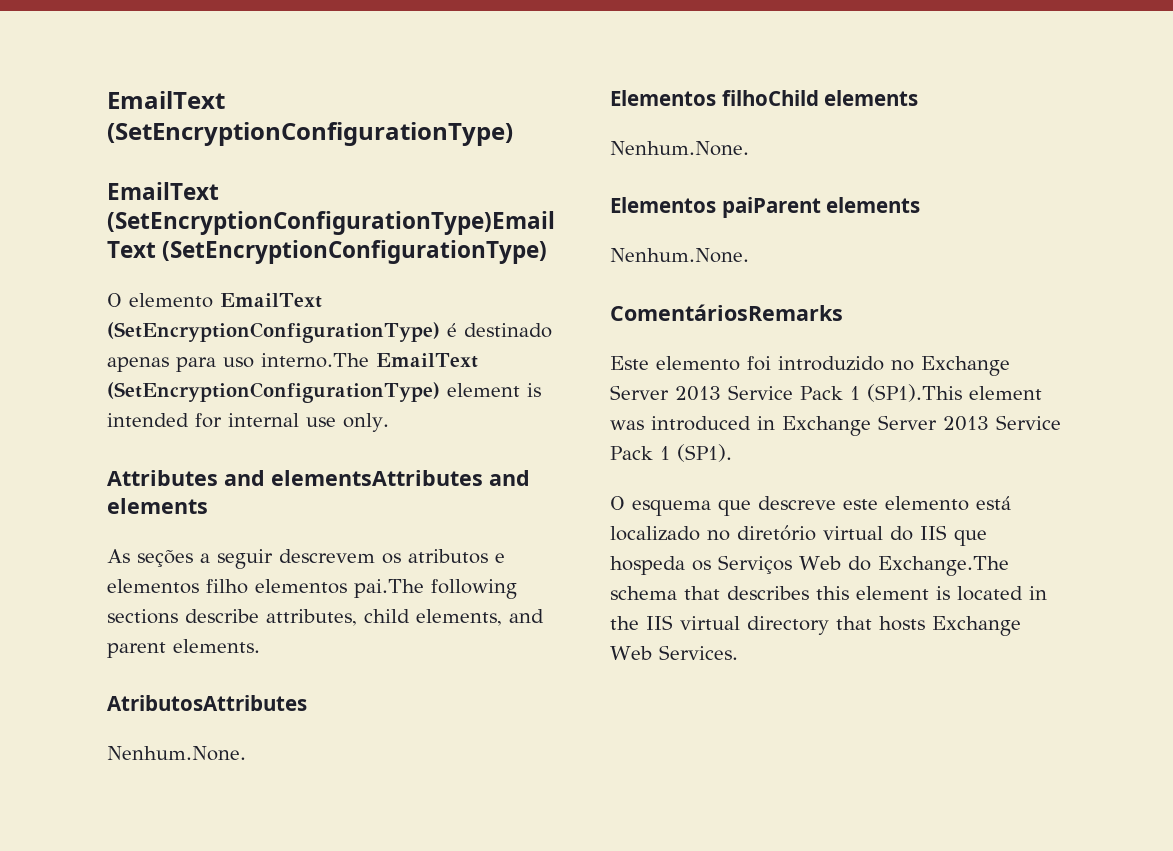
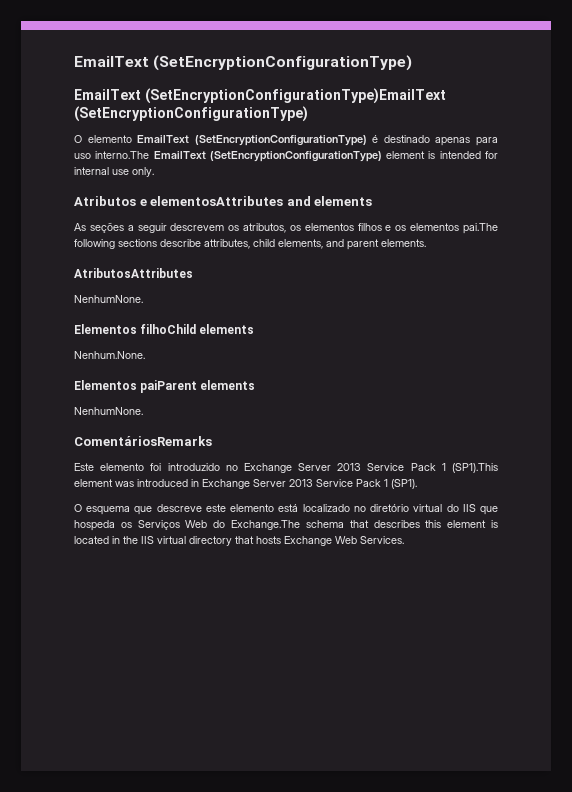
[107,470,483,486] Attributes and elementsAttributes -> [74,196,284,206] Atributos e elementosAttributes
[408,549,505,564] [107,579,248,594] atributos e elementos filho -> [243,223,407,233] atributos, os elementos filhos e os
[107,746,246,761] Nenhum.None. -> [74,295,143,303] NenhumNone.
[610,248,749,263] Nenhum.None. -> [74,407,143,415] NenhumNone.

